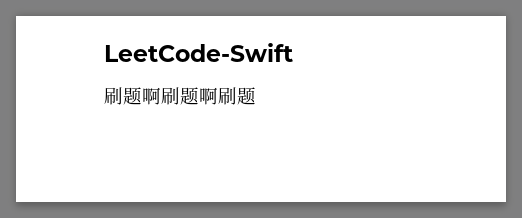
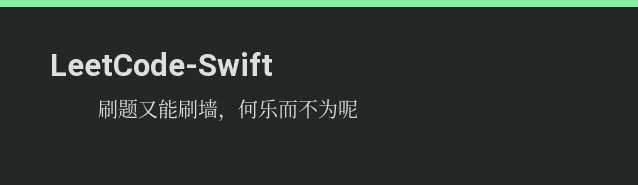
[142,87,256,105] 啊刷题啊刷题 -> [138,99,359,122] 又能刷墙，何乐而不为呢

